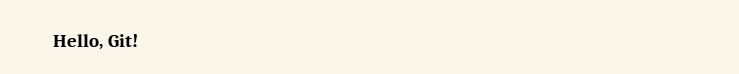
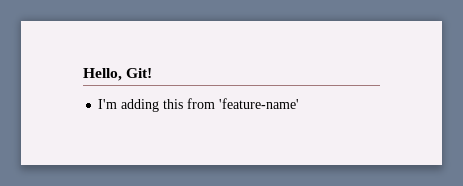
(138, 40) none -> [98,98,300,112] // I'm adding this from 'feature-name'

